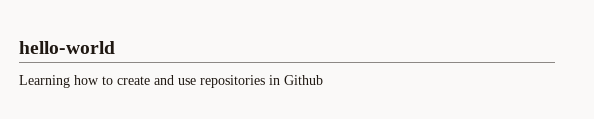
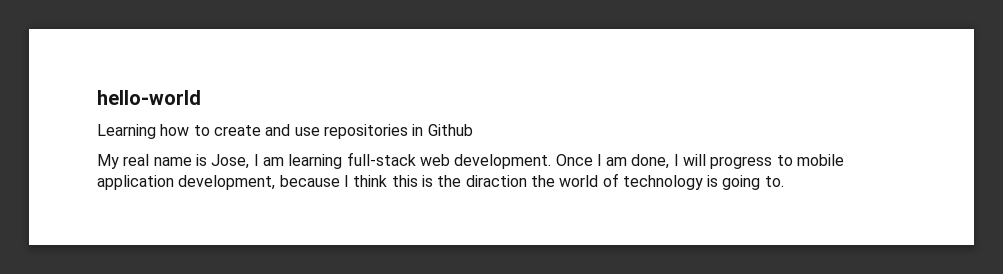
(323, 80) none -> [97,152,845,169] [97,173,784,190] // My real name is Jose, I am learning full-stack web development. Once I am done, I will progress to mobile application development, because I think this is the diraction the world of technology is going to.

